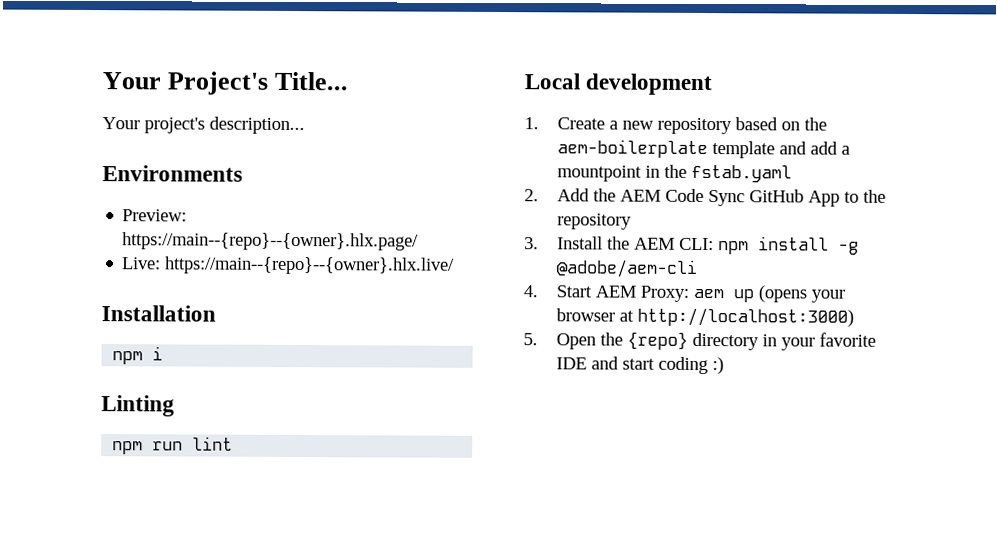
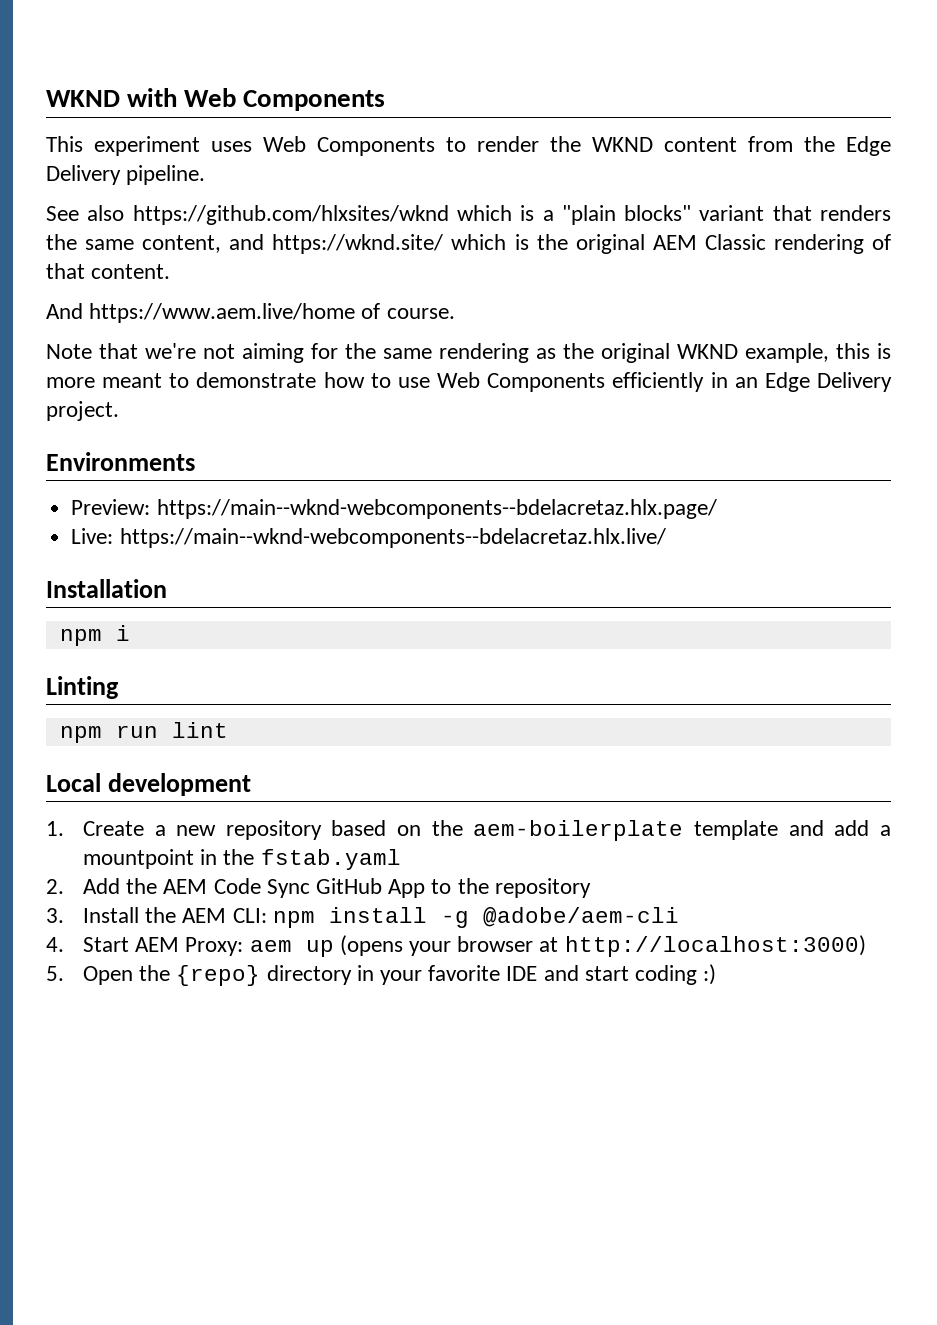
[102,71,349,95] [102,116,305,135] Your Project's Title... // Your project's description... -> [46,88,386,111] [46,136,891,156] [46,165,206,185] [46,205,891,225] [46,234,892,254] [46,263,171,279] [46,303,455,323] [46,343,891,363] [46,372,892,392] [46,401,119,421] WKND with Web Components // This experiment uses Web Components to render the WKND content from the Edge Delivery pipeline. // See also https://github.com/hlxsites/wknd which is a "plain blocks" variant that renders the same content, and https://wknd.site/ which is the original AEM Classic rendering of that content. // And https://www.aem.live/home of course. // Note that we're not aiming for the same rendering as the original WKND example, this is more meant to demonstrate how to use Web Components efficiently in an Edge Delivery project.
[122,232,420,251] https://main--{repo}--{owner}.hlx.page/ -> [156,499,717,519] https://main--wknd-webcomponents--bdelacretaz.hlx.page/
[164,256,456,275] https://main--{repo}--{owner}.hlx.live/ -> [119,528,666,548] https://main--wknd-webcomponents--bdelacretaz.hlx.live/

